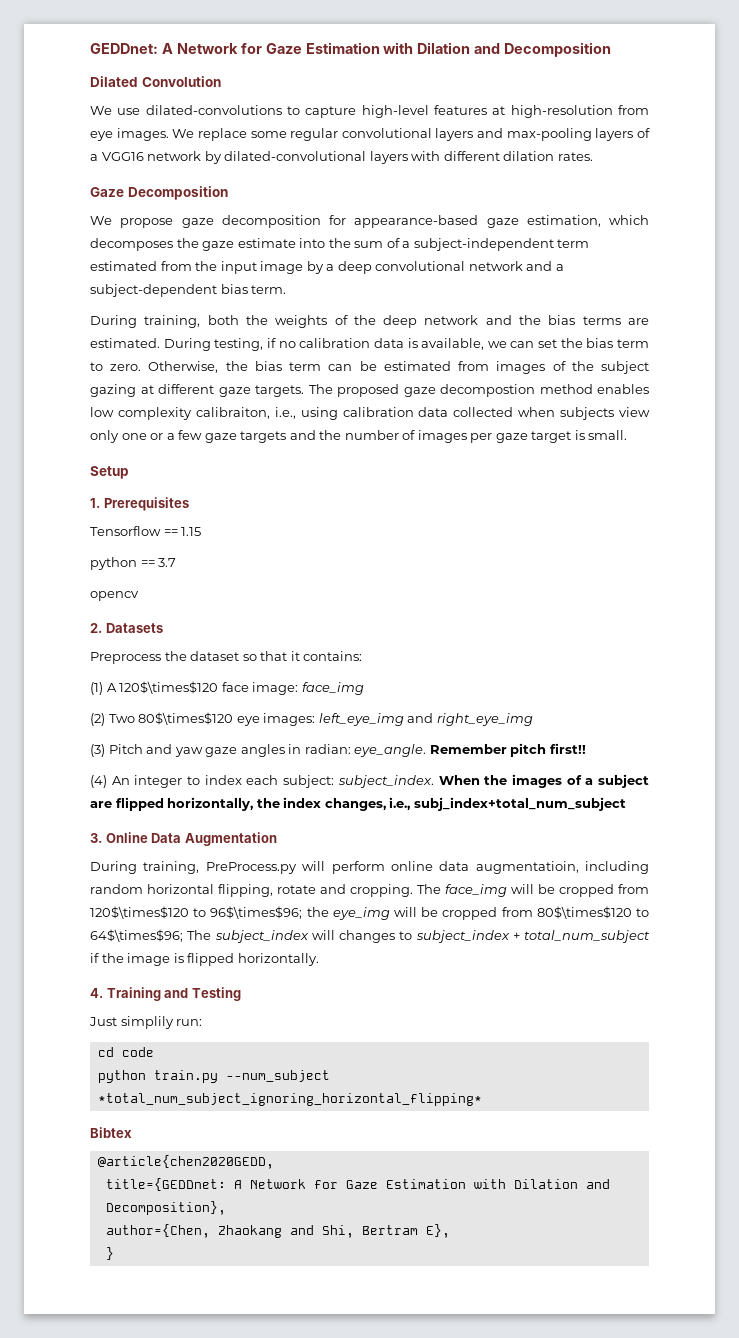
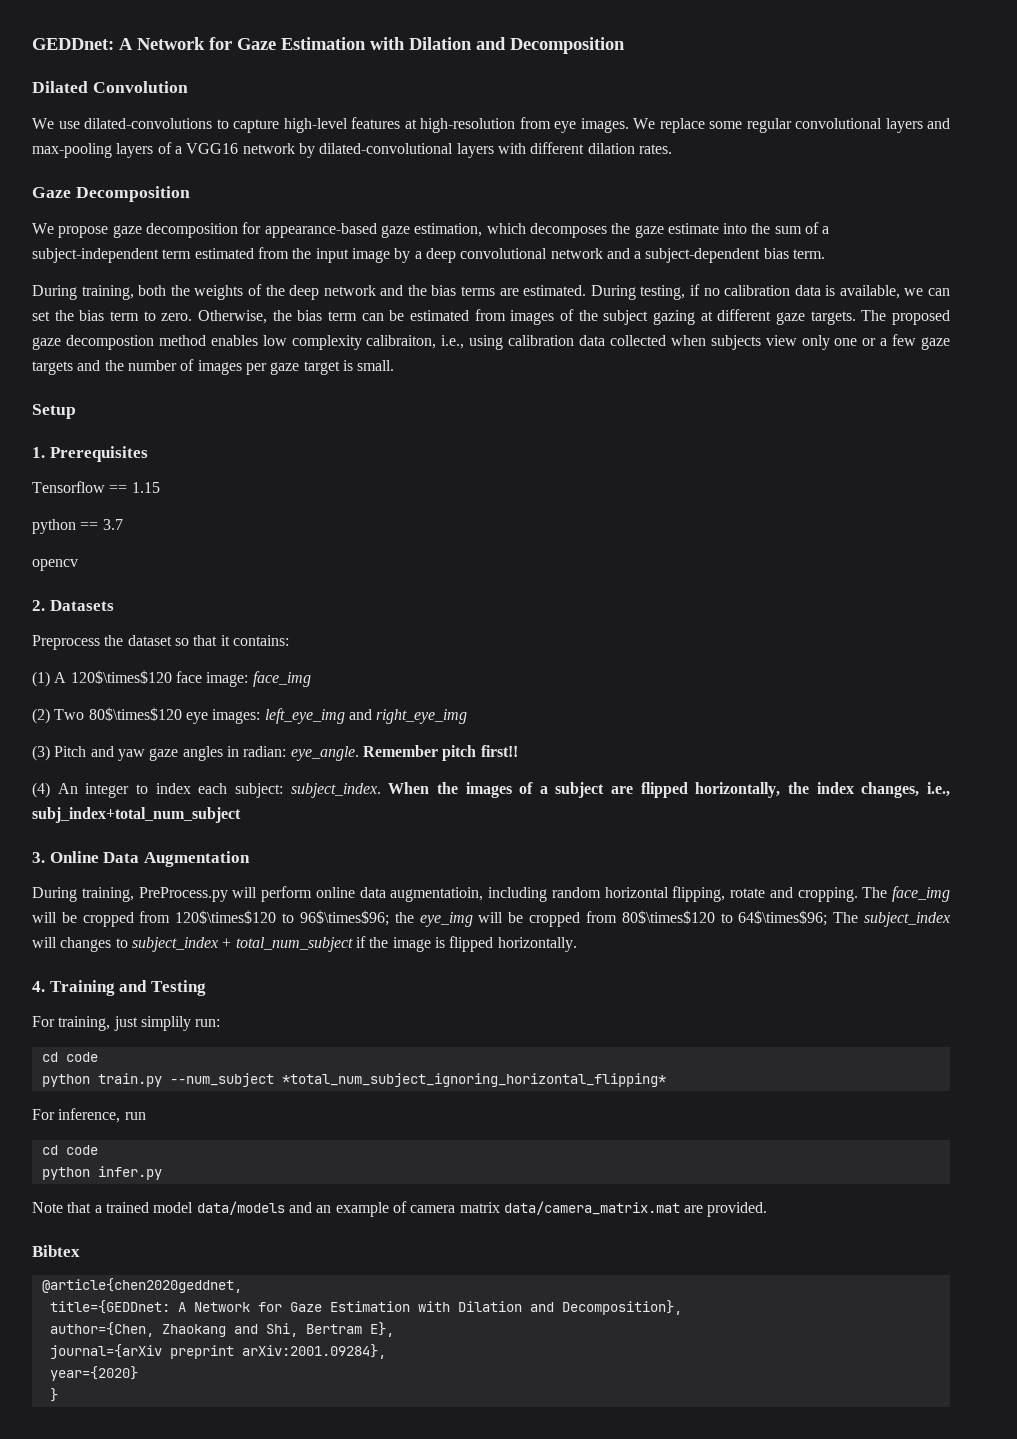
[89,1017,117,1026] Just -> [32,1016,138,1031] For training, just
(482, 1099) none -> [32,1108,146,1123] [41,1145,98,1155] [41,1166,162,1180] [32,1201,768,1217] // For inference, run // cd code // python infer.py // Note that a trained model data/models and an example of camera matrix data/camera_matrix.mat are provided.
[97,1155,274,1169] @article{chen2020GEDD, -> [41,1278,242,1293] @article{chen2020geddnet,
(450, 1231) none -> [49,1344,386,1359] [49,1366,138,1381] // journal={arXiv preprint arXiv:2001.09284}, // year={2020}

